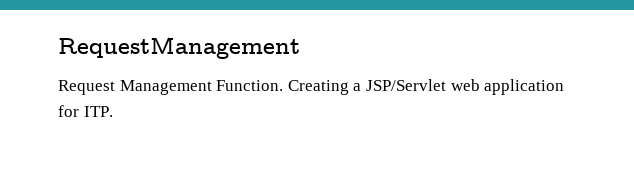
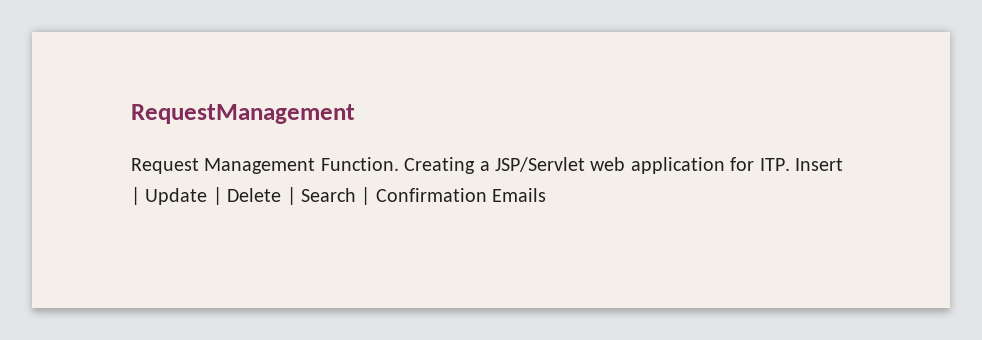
(113, 111) none -> [794,158,843,171] [131,187,547,205] Insert | Update | Delete | Search | Confirmation Emails

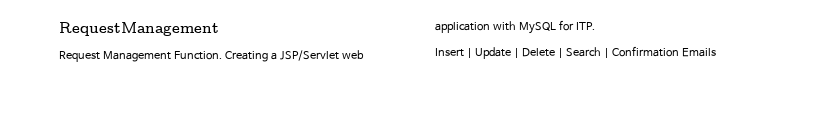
(725, 165) none -> [492,21,556,34] with MySQL
(790, 164) none -> (595, 26) //

